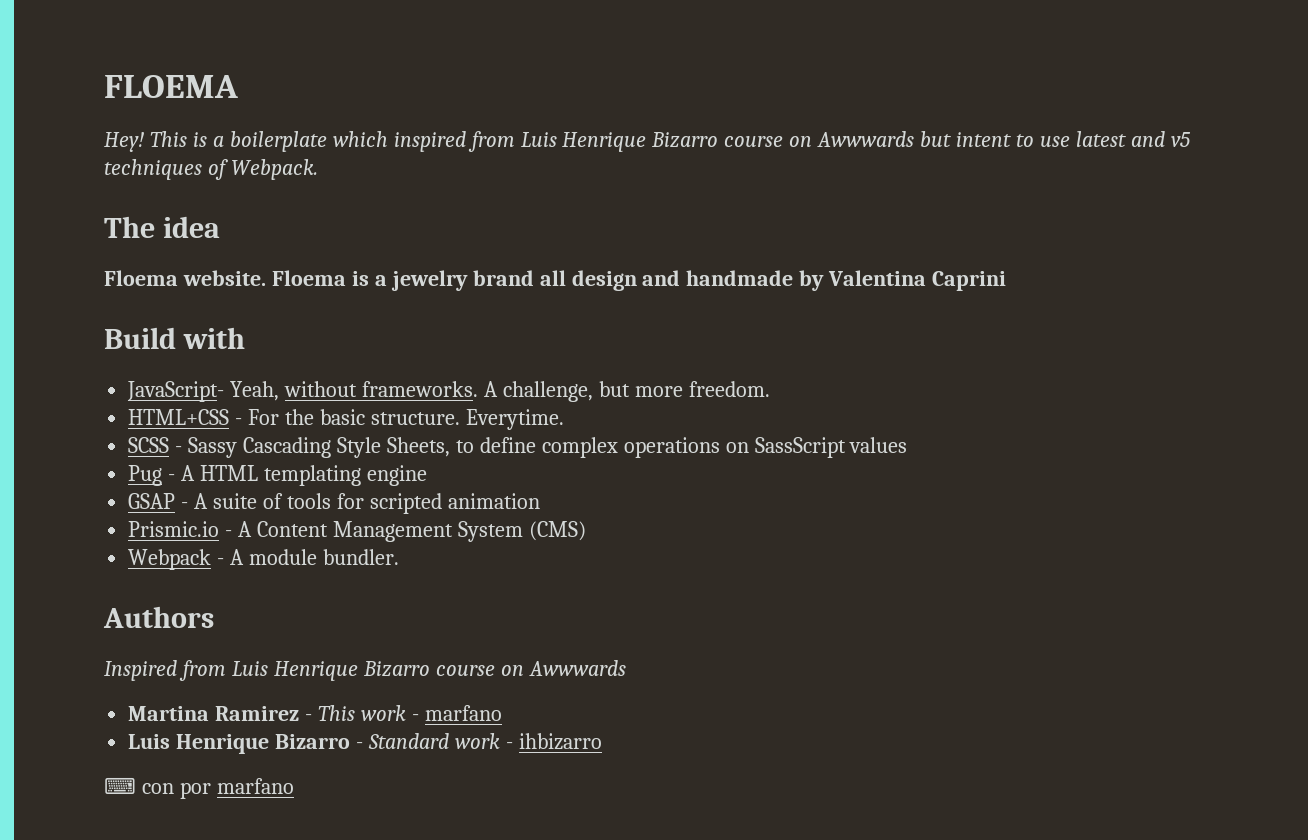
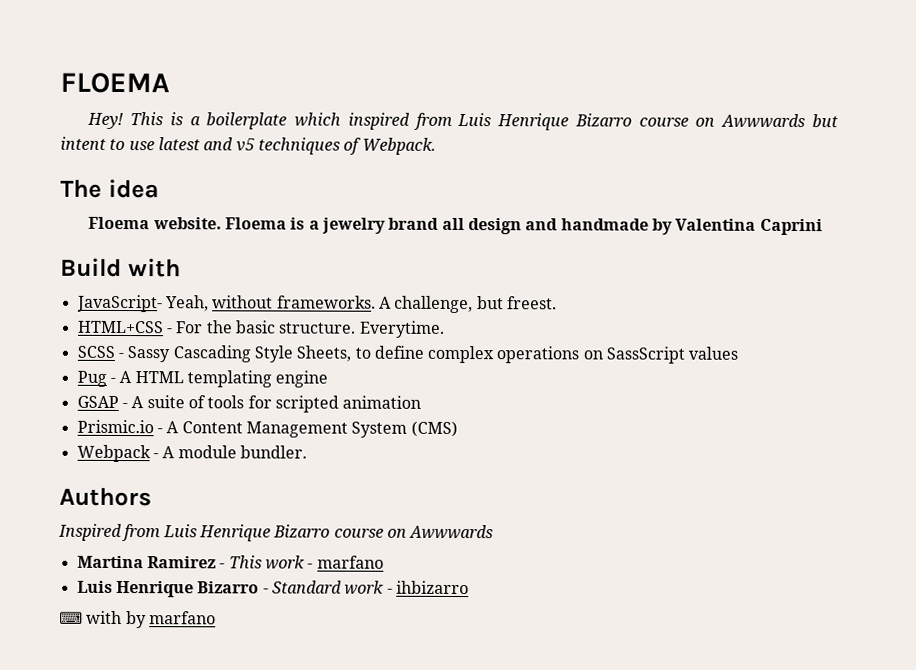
[634,381,770,397] more freedom. -> [506,296,557,310] freest.
[141,782,211,799] con por -> [86,610,147,629] with by

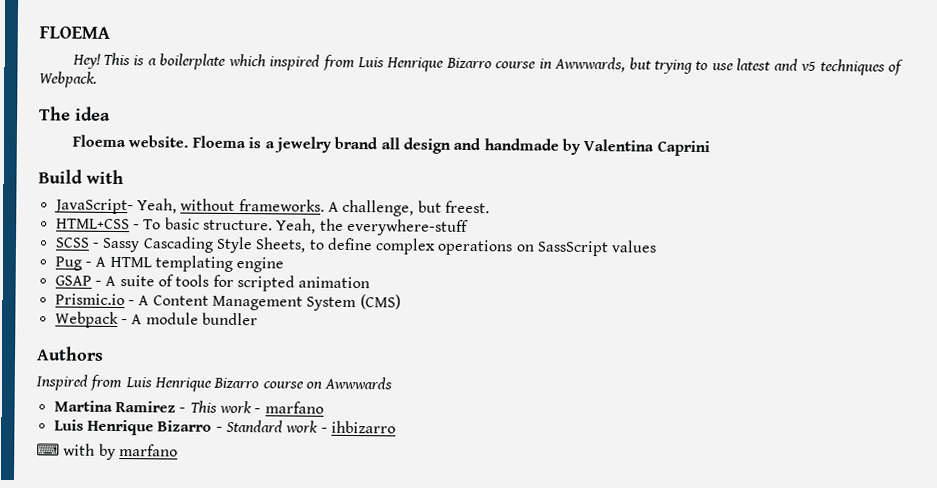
[695,113,839,129] [60,136,106,150] on Awwwards but intent -> [538,56,693,74] in Awwwards, but trying
[176,320,445,338] For the basic structure. Everytime. -> [143,217,469,236] To basic structure. Yeah, the everywhere-stuff
[239,445,307,459] bundler. -> [201,312,258,326] bundler

